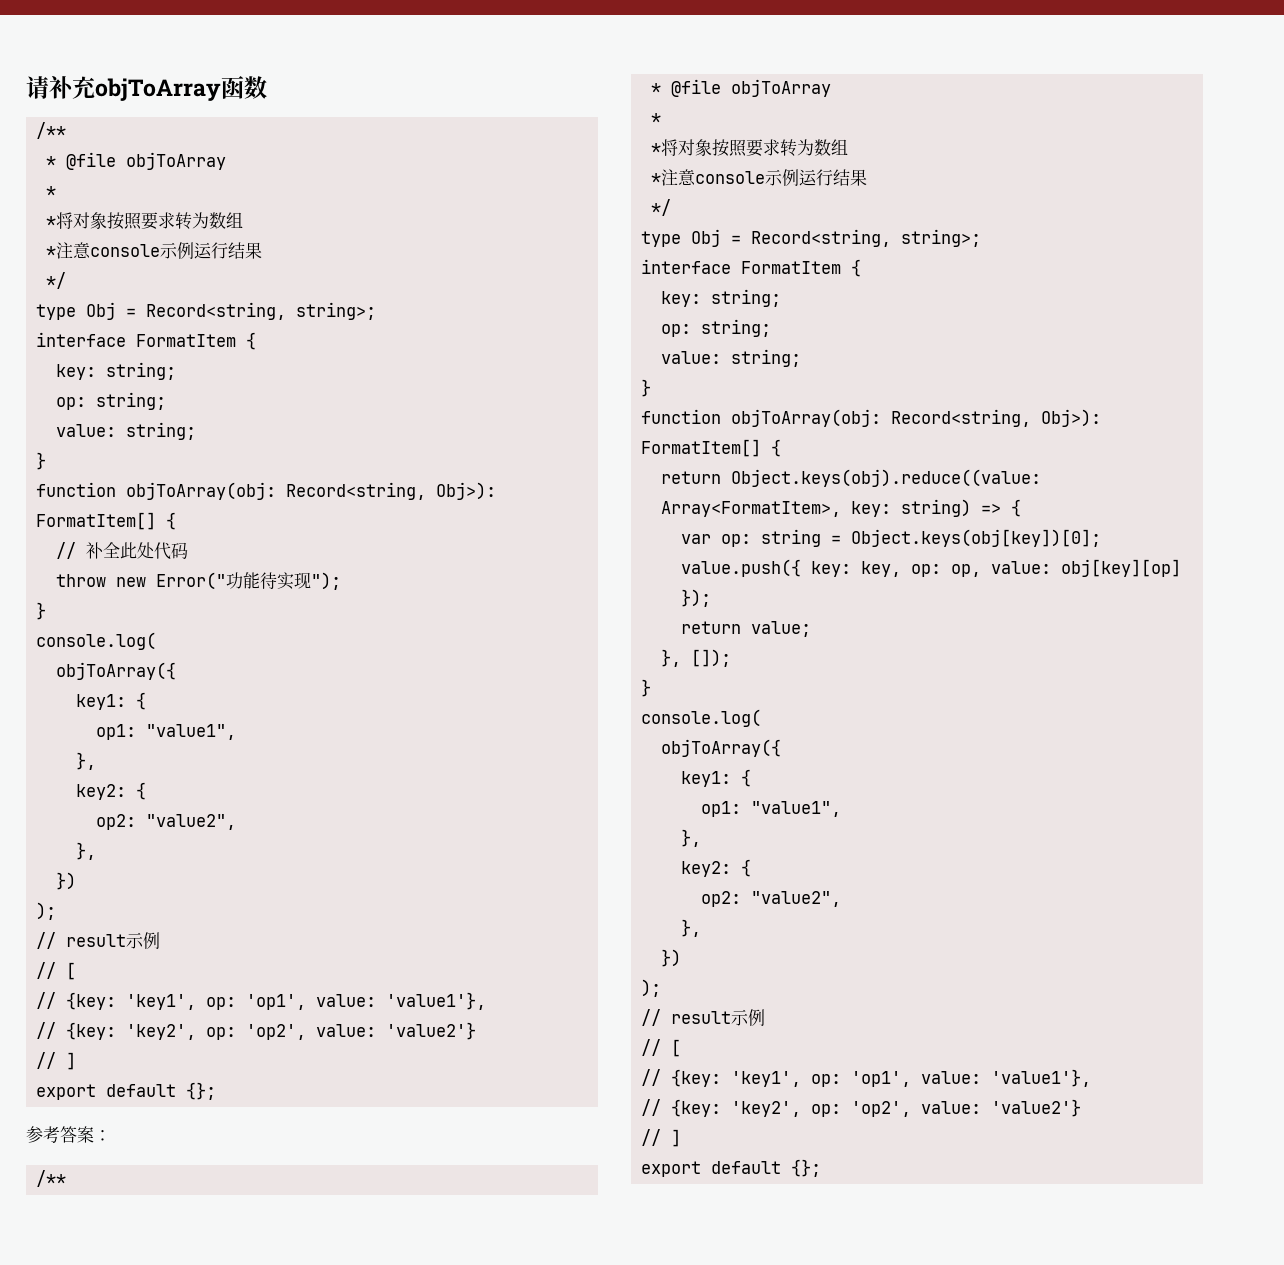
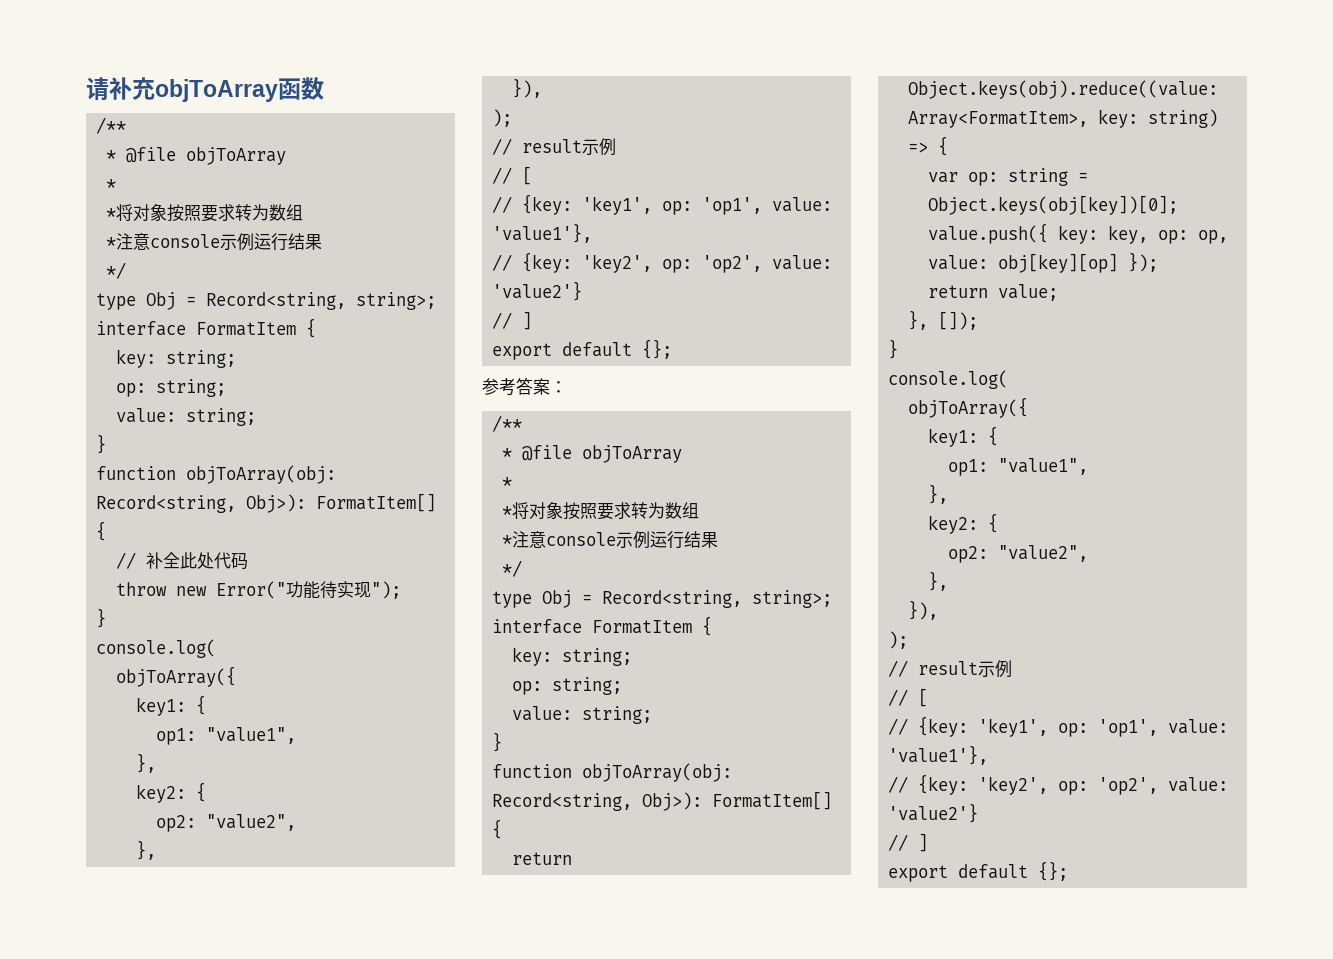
[56,872,77,890] }) -> [512,78,543,98] }),
[661,949,682,967] }) -> [908,600,939,620] }),

